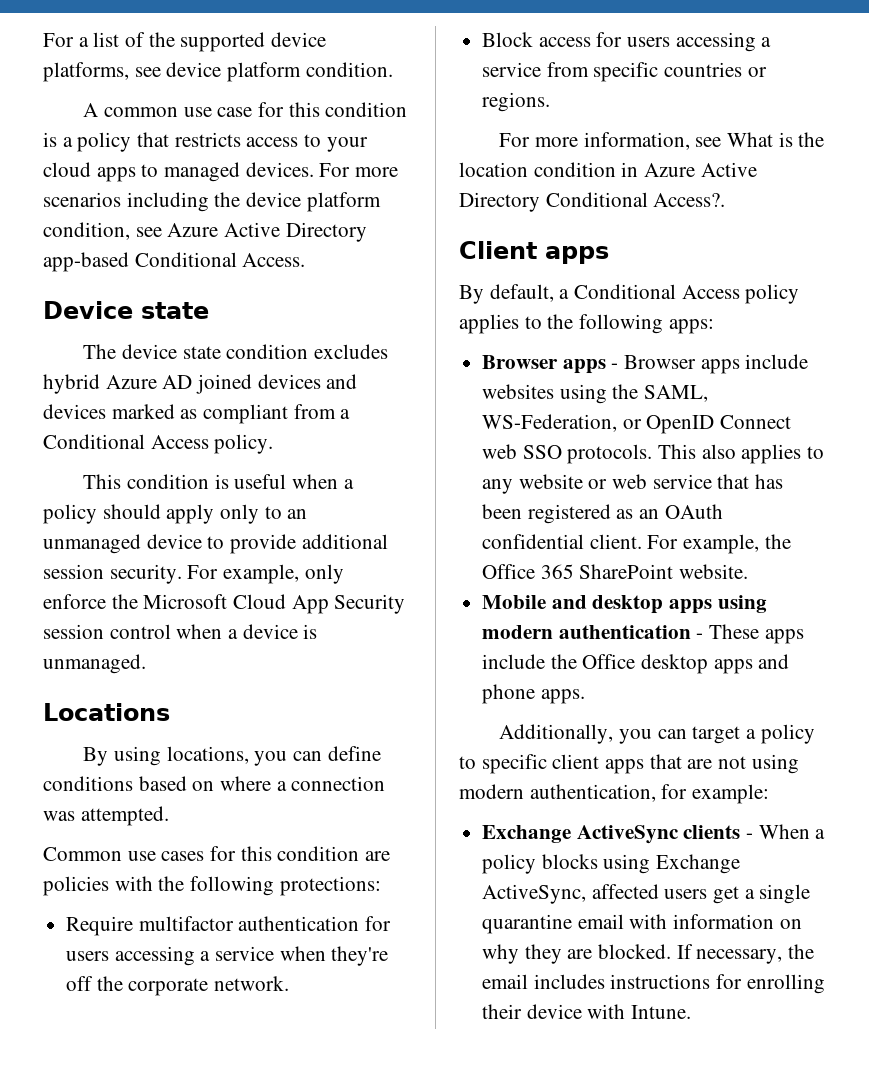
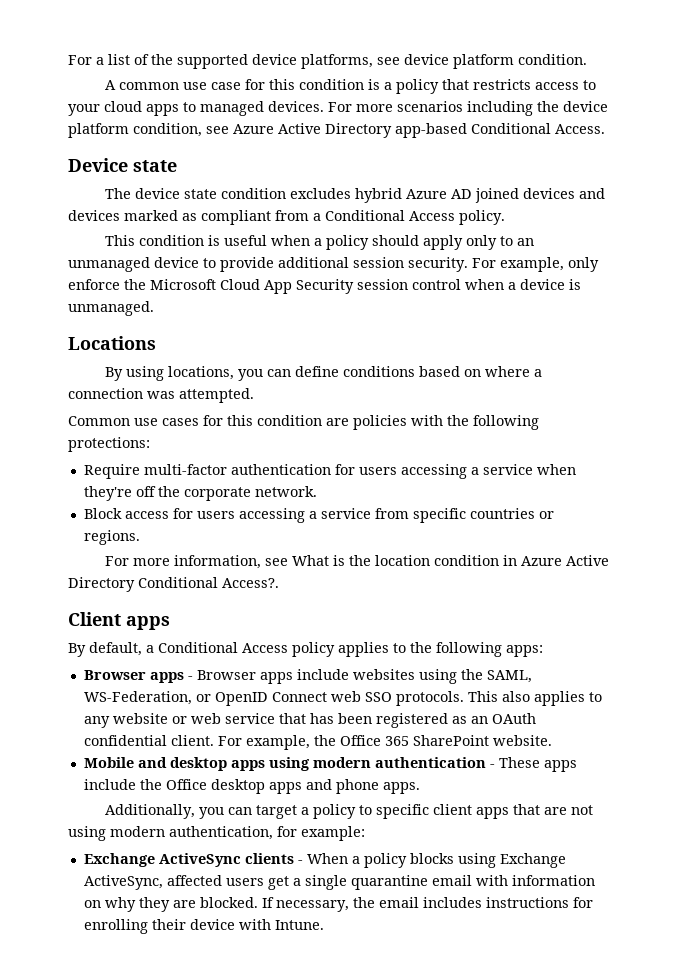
[138,916,234,931] multifactor -> [143,464,227,475] multi-factor

